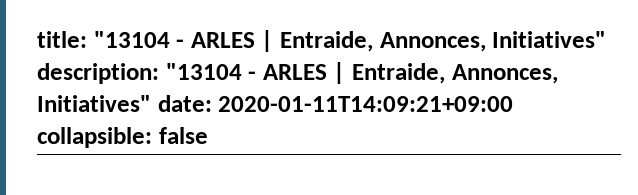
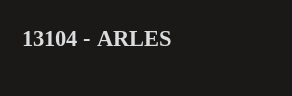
[37,30,607,52] [37,62,558,84] [37,95,514,112] [37,127,208,148] title: "13104 - ARLES | Entraide, Annonces, Initiatives" description: "13104 - ARLES | Entraide, Annonces, Initiatives" date: 2020-01-11T14:09:21+09:00 collapsible: false -> [22,31,173,46] 13104 - ARLES

